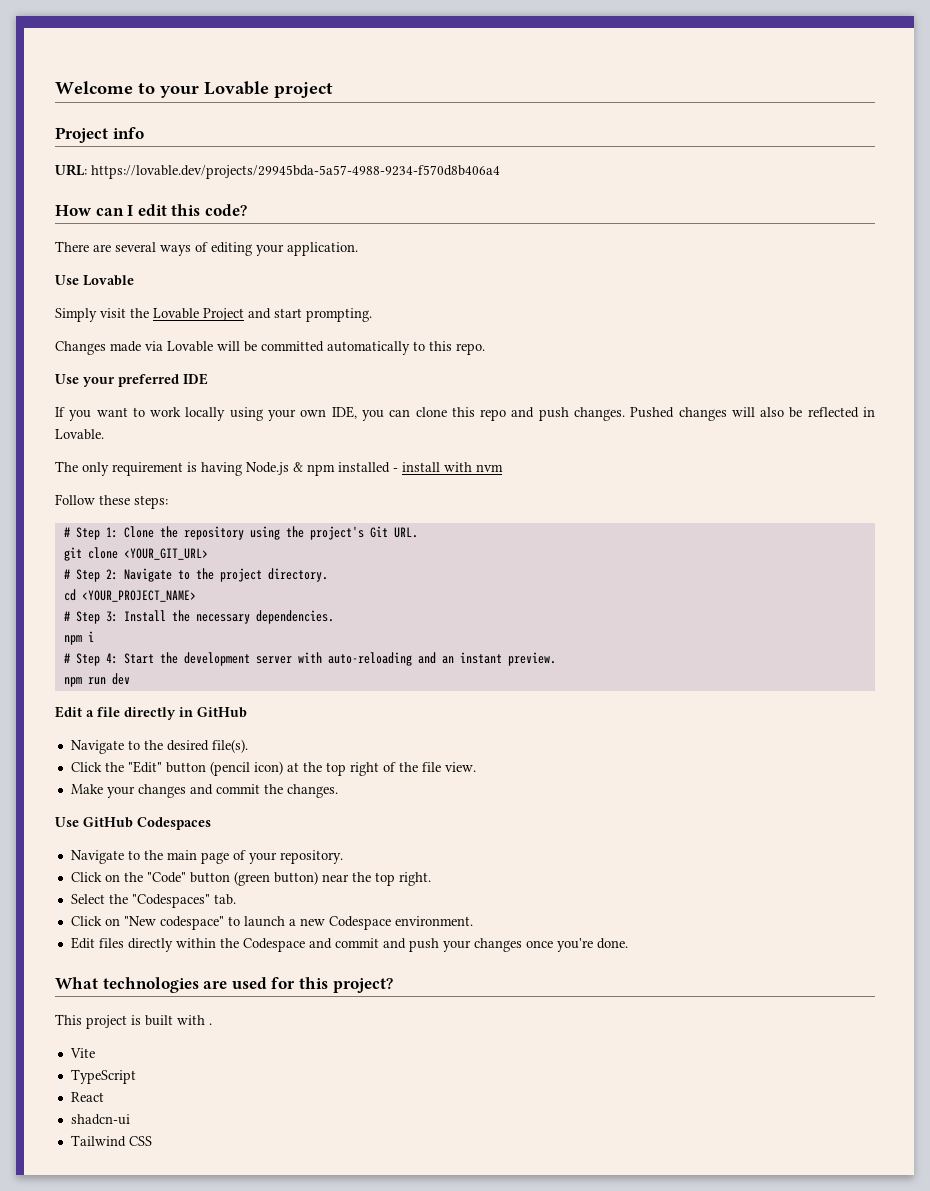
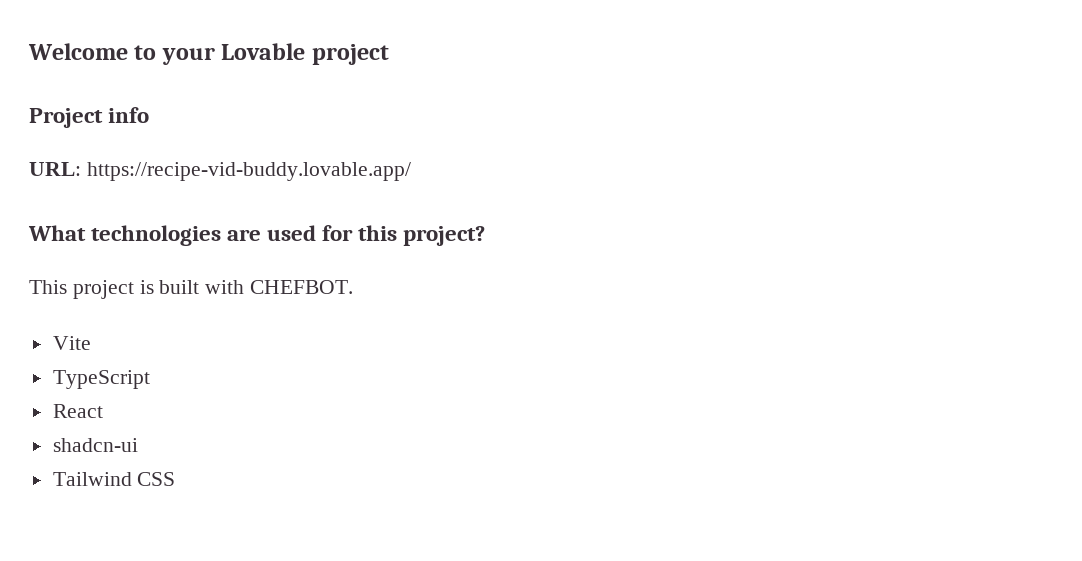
[91,165,500,179] [55,204,247,216] [55,241,358,256] [55,275,134,286] [55,308,372,322] [55,341,485,355] [55,373,208,387] [55,406,875,421] [55,429,104,440] [55,461,503,476] [55,494,168,509] [63,526,418,540] [63,547,208,561] [63,568,328,582] [63,589,196,602] [63,610,334,624] [63,631,94,645] [63,652,556,666] [63,673,130,687] [55,706,247,720] [70,739,248,754] [70,761,476,776] [70,784,338,798] [55,817,211,830] [70,850,343,864] [70,871,431,886] [70,894,236,908] [70,916,473,930] [70,937,628,952] https://lovable.dev/projects/29945bda-5a57-4988-9234-f570d8b406a4 // How can I edit this code? // There are several ways of editing your application. // Use Lovable // Simply visit the Lovable Project and start prompting. // Changes made via Lovable will be committed automatically to this repo. // Use your preferred IDE // If you want to work locally using your own IDE, you can clone this repo and push changes. Pushed changes will also be reflected in Lovable. // The only requirement is having Node.js & npm installed - install with nvm // Follow these steps: // # Step 1: Clone the repository using the project's Git URL. // git clone <YOUR_GIT_URL> // # Step 2: Navigate to the project directory. // cd <YOUR_PROJECT_NAME> // # Step 3: Install the necessary dependencies. // npm i // # Step 4: Start the development server with auto-reloading and an instant preview. // npm run dev // Edit a file directly in GitHub // Navigate to the desired file(s). // Click the "Edit" button (pencil icon) at the top right of the file view. // Make your changes and commit the changes. // Use GitHub Codespaces // Navigate to the main page of your repository. // Click on the "Code" button (green button) near the top right. // Select the "Codespaces" tab. // Click on "New codespace" to launch a new Codespace environment. // Edit files directly within the Codespace and commit and push your changes once you're done. -> [86,162,411,181] https://recipe-vid-buddy.lovable.app/
[209,1023,212,1025] . -> [250,280,354,294] CHEFBOT.

